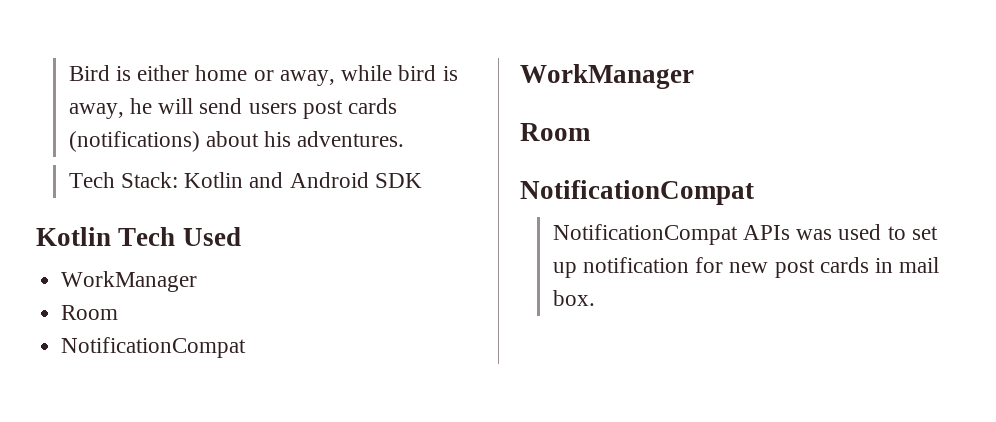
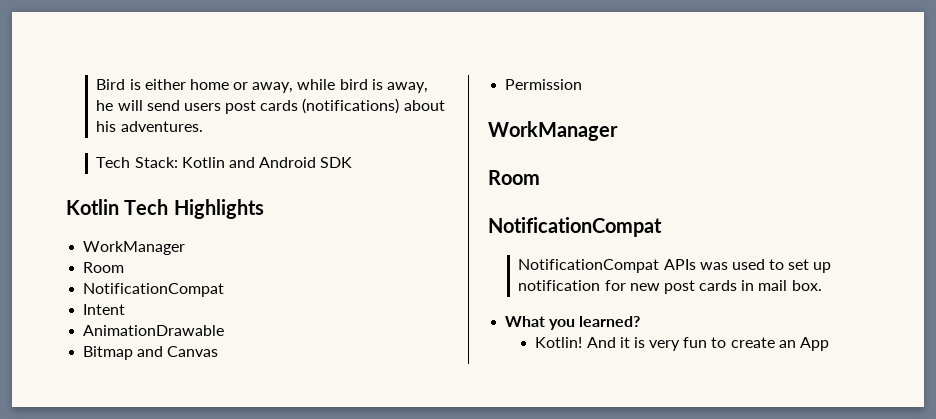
[182,227,241,246] [61,271,198,292] [61,305,119,320] [61,337,247,358] Used // WorkManager // Room // NotificationCompat -> [173,199,264,219] [83,241,186,255] [83,262,125,273] [83,283,225,297] [83,304,126,315] [83,325,225,336] [83,346,219,360] [505,79,583,90] Highlights // WorkManager // Room // NotificationCompat // Intent // AnimationDrawable // Bitmap and Canvas // Permission
(595, 298) none -> [505,316,641,330] [535,337,830,351] // What you learned? // Kotlin! And it is very fun to create an App

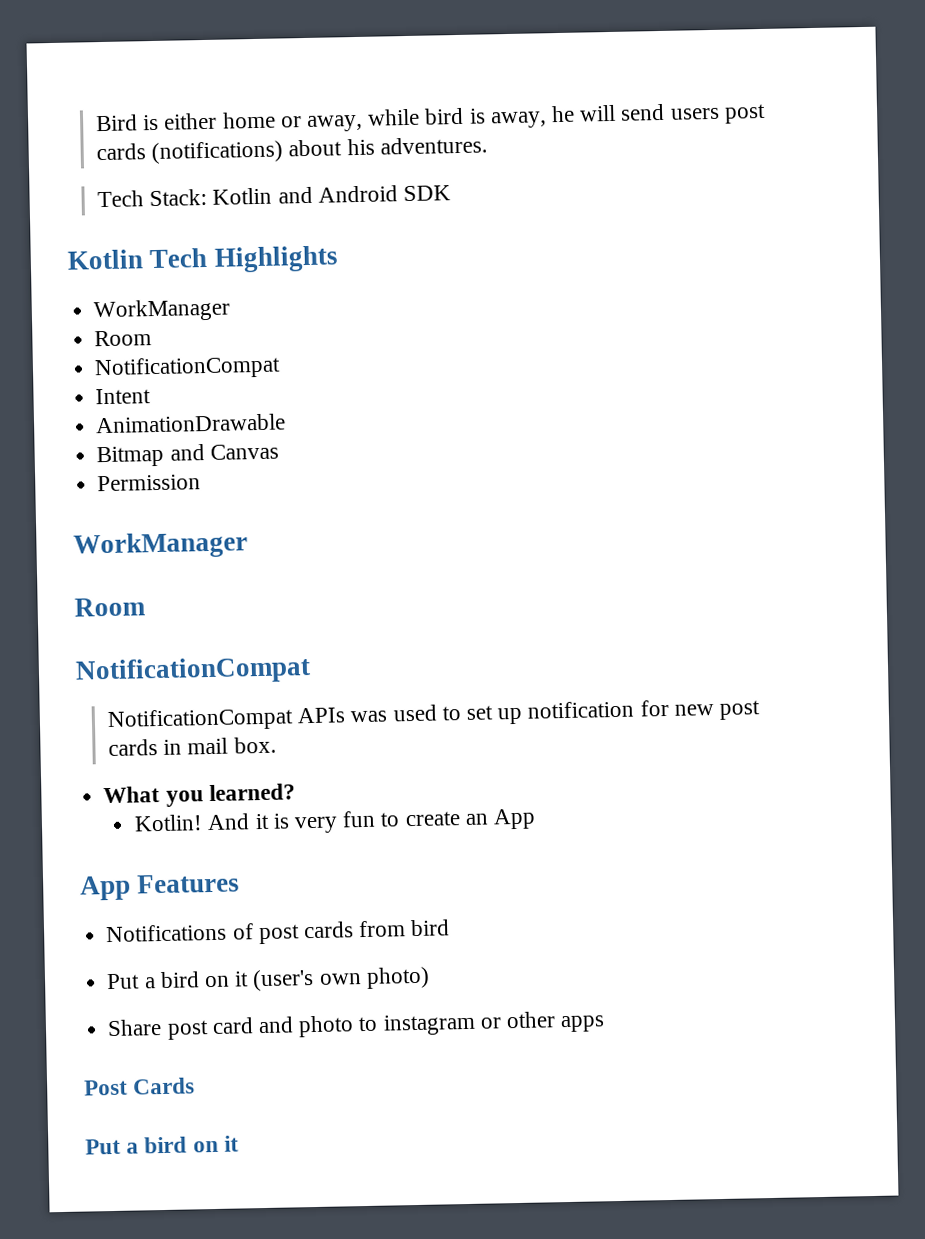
(830, 344) none -> [79,873,241,901] [105,919,451,945] [106,966,430,992] [107,1011,606,1040] [84,1077,196,1096] [85,1135,239,1155] // App Features // Notifications of post cards from bird // Put a bird on it (user's own photo) // Share post card and photo to instagram or other apps // Post Cards // Put a bird on it

